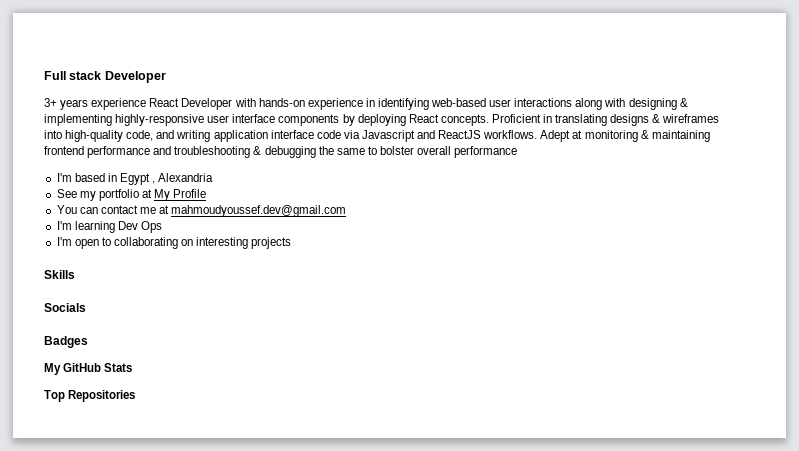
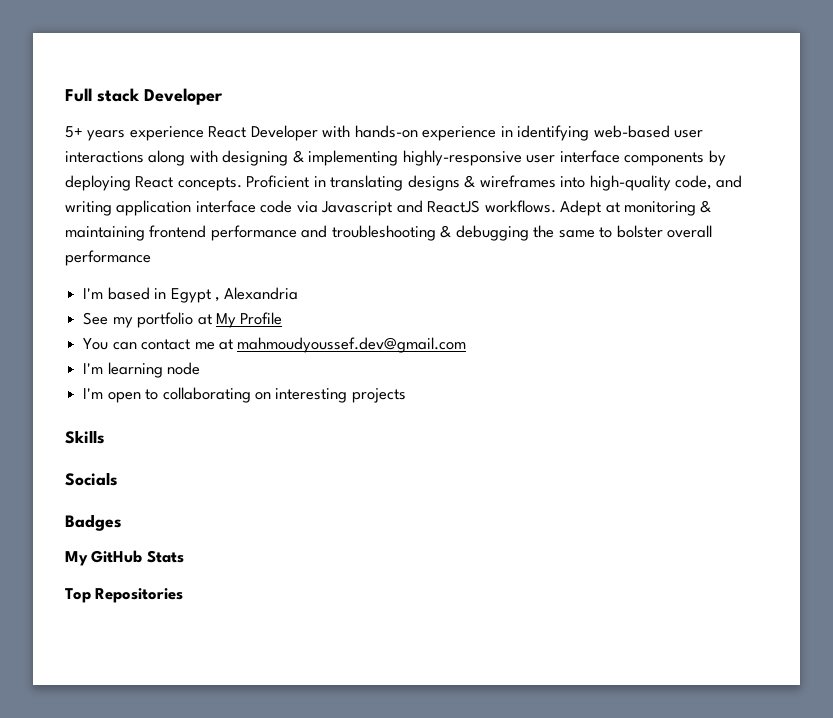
[44,98,57,107] 3+ -> [65,126,83,138] 5+
[117,221,162,233] Dev Ops -> [167,362,201,375] node

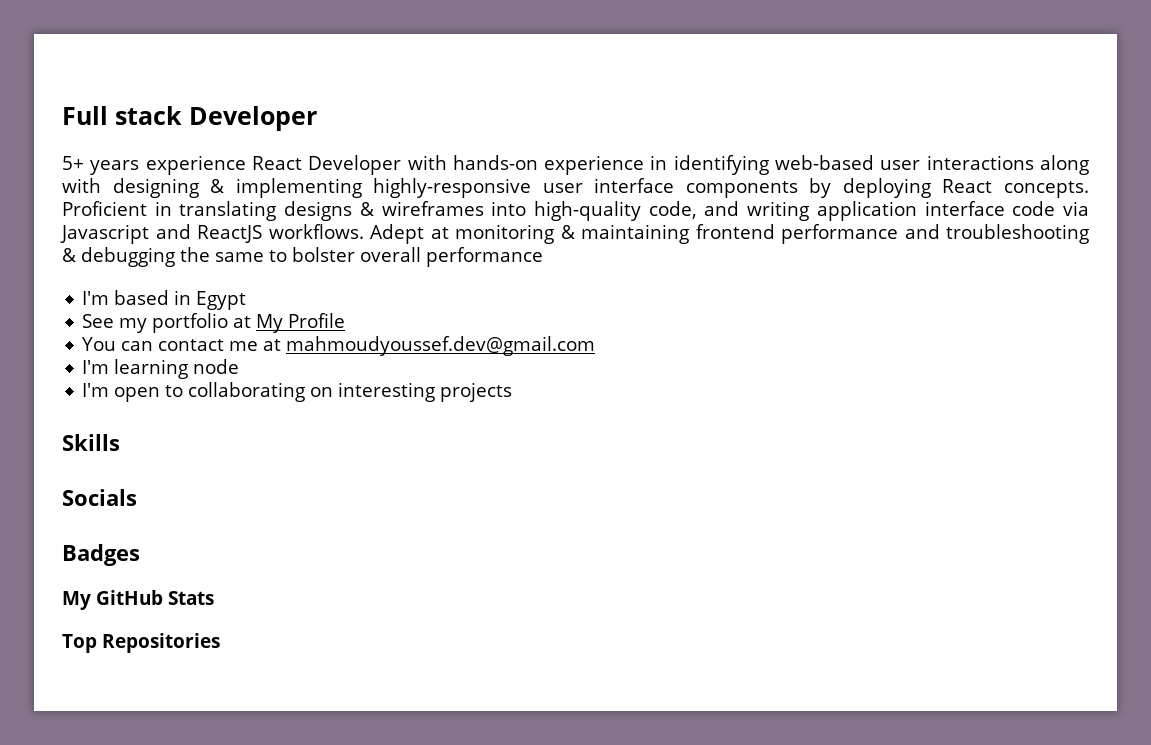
[214,287,299,302] , Alexandria -> (247, 300) none

